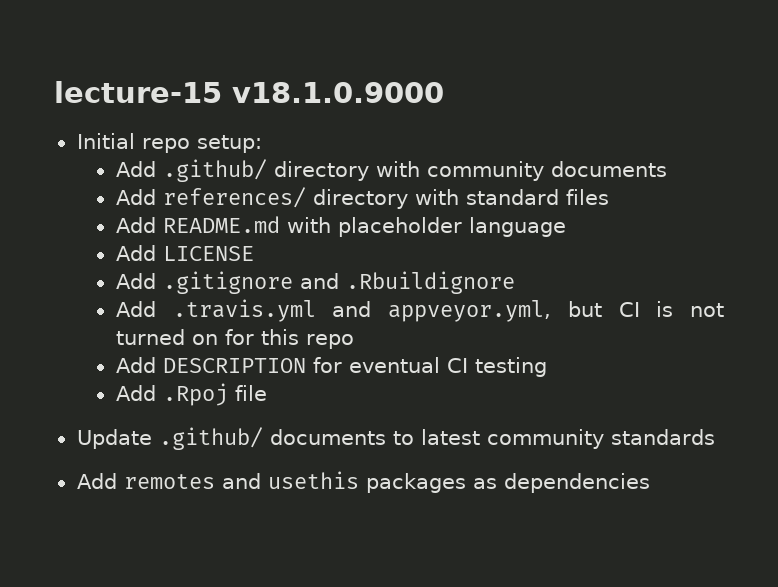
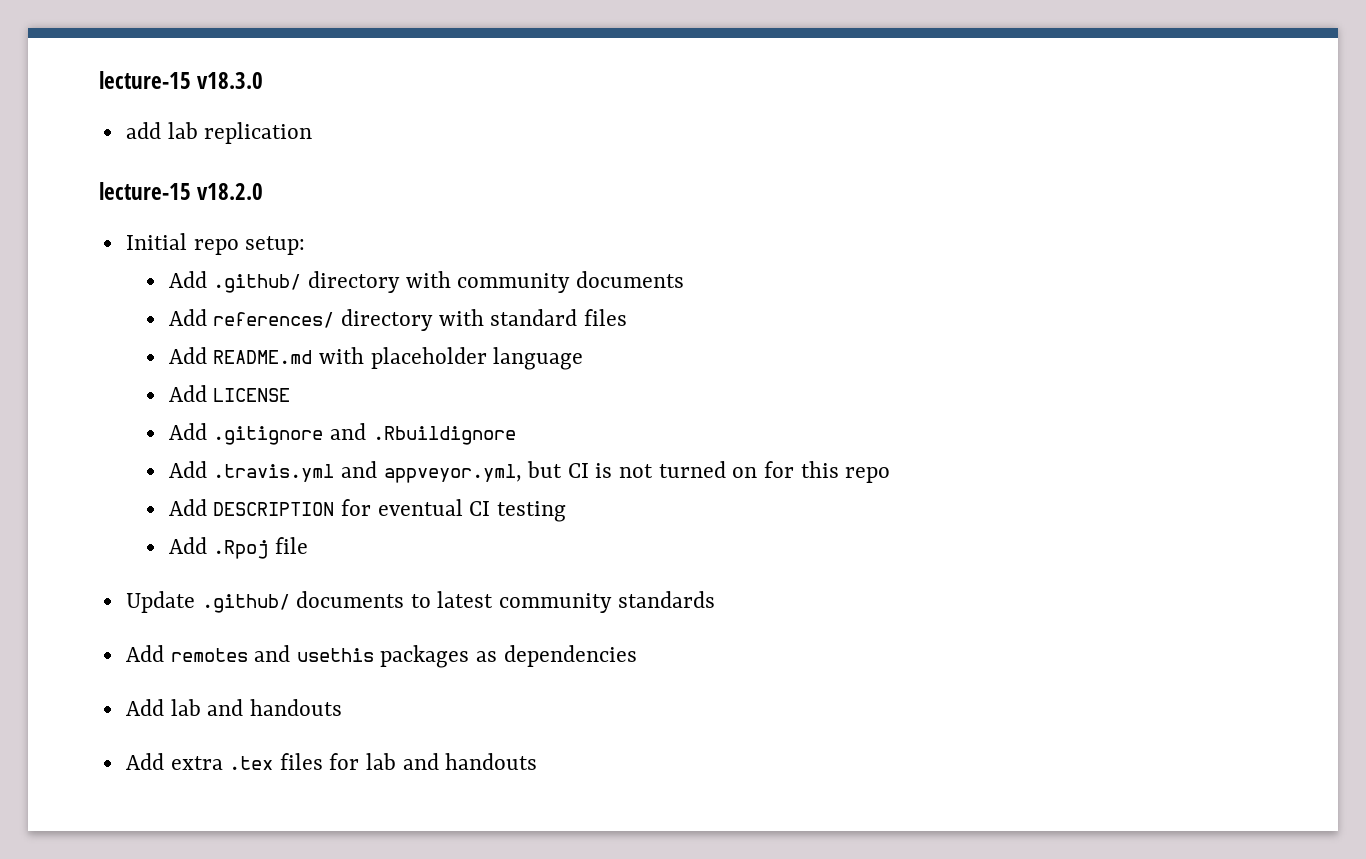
[54,81,444,103] lecture-15 v18.1.0.9000 -> [99,71,264,89] [125,122,313,144] [99,182,264,200] lecture-15 v18.3.0 // add lab replication // lecture-15 v18.2.0
(650, 483) none -> [125,699,342,716] [125,753,538,770] // Add lab and handouts // Add extra .tex files for lab and handouts

